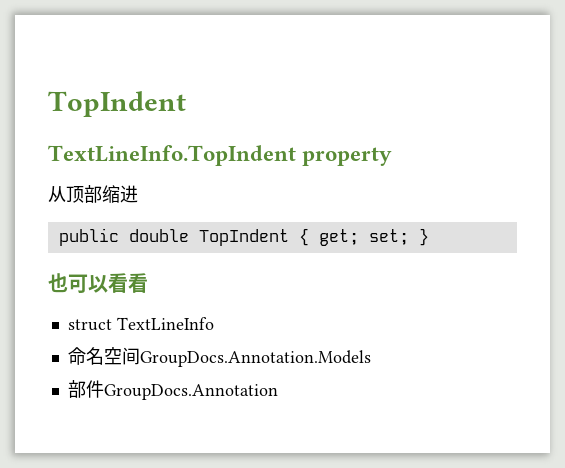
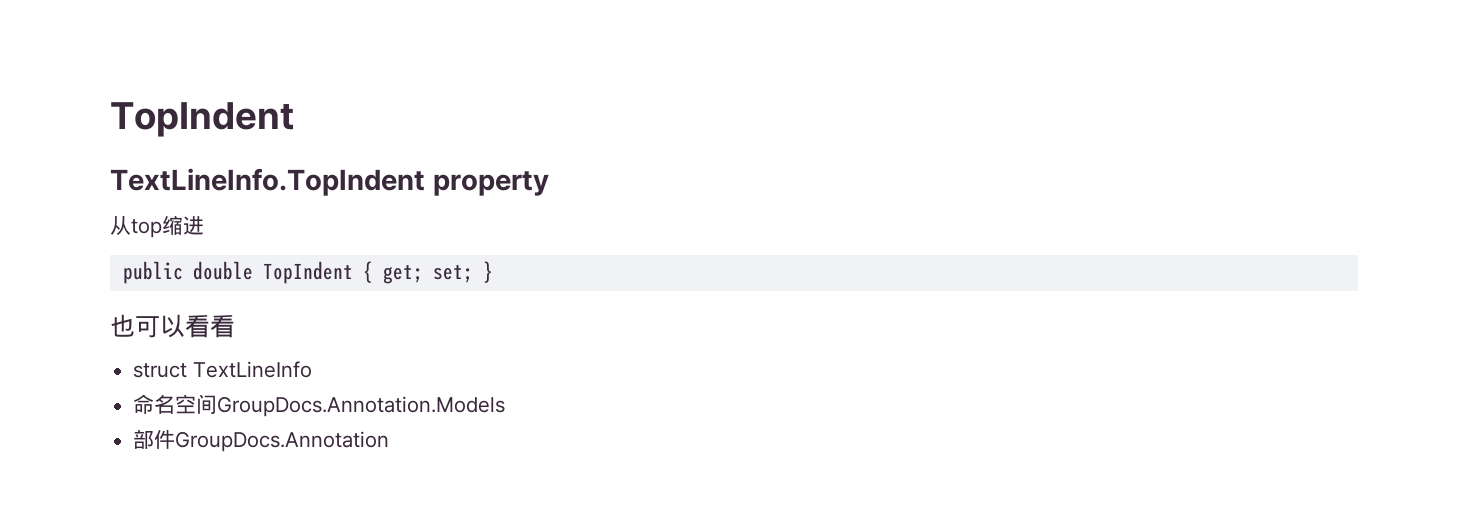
[66,185,102,203] 顶部 -> [131,219,162,238] top

